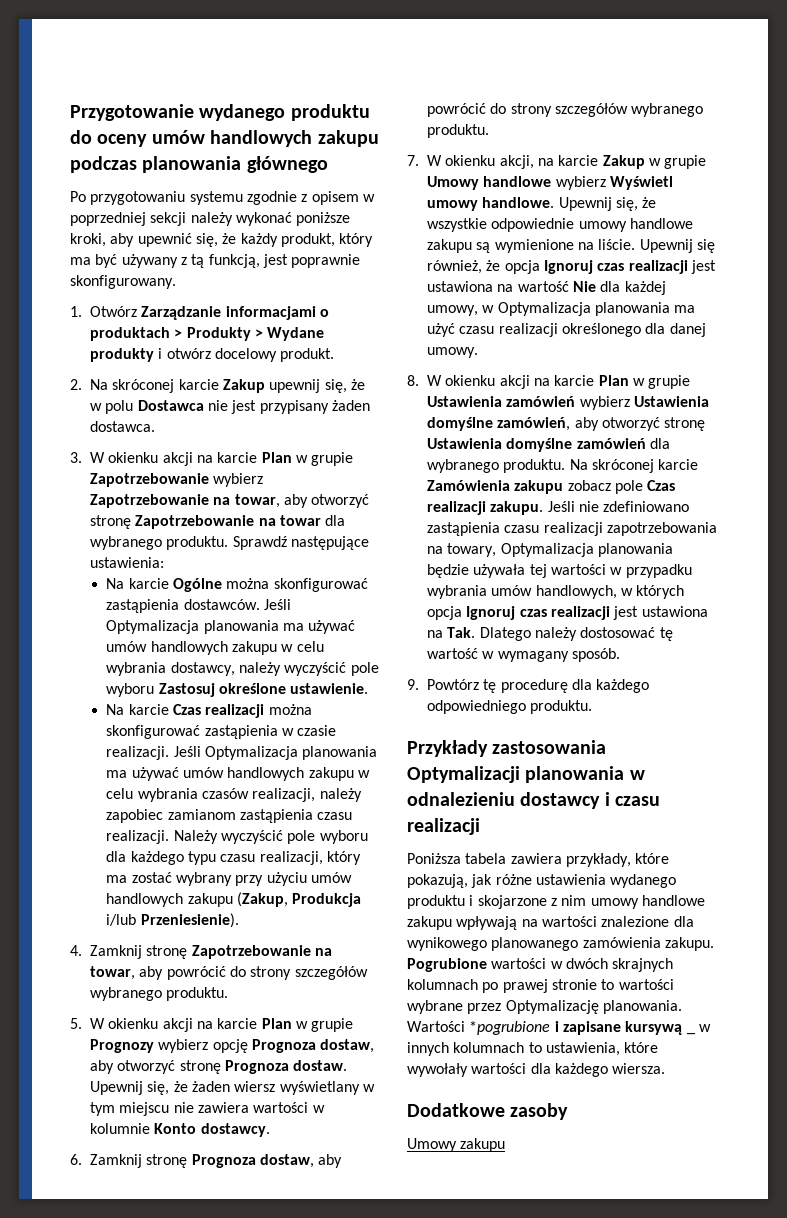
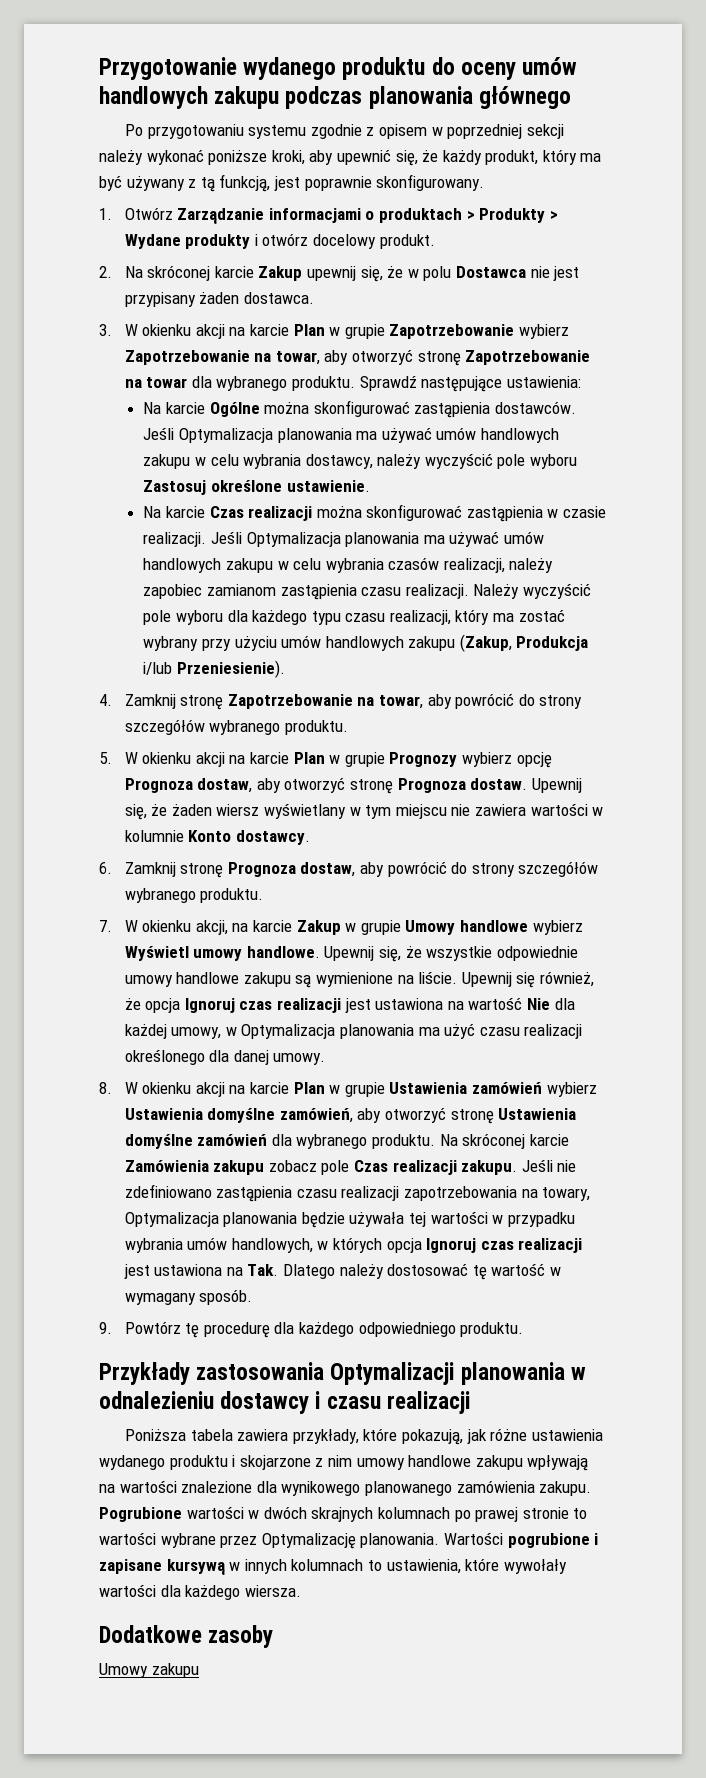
[469,1021,551,1035] *pogrubione -> [507,1533,590,1548] pogrubione
[686,1032,695,1035] _ -> (225, 1567) none

